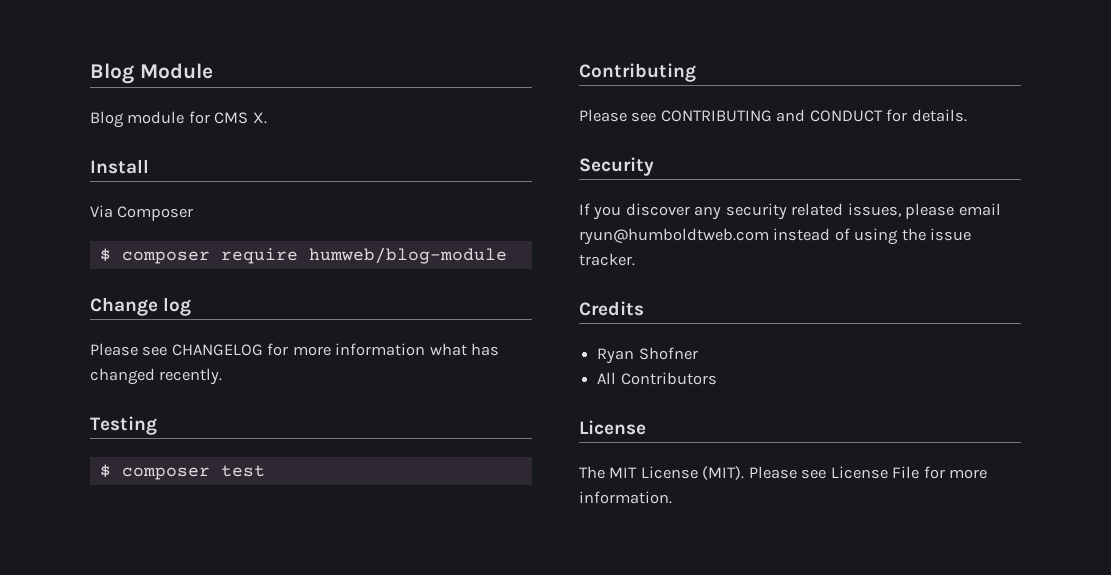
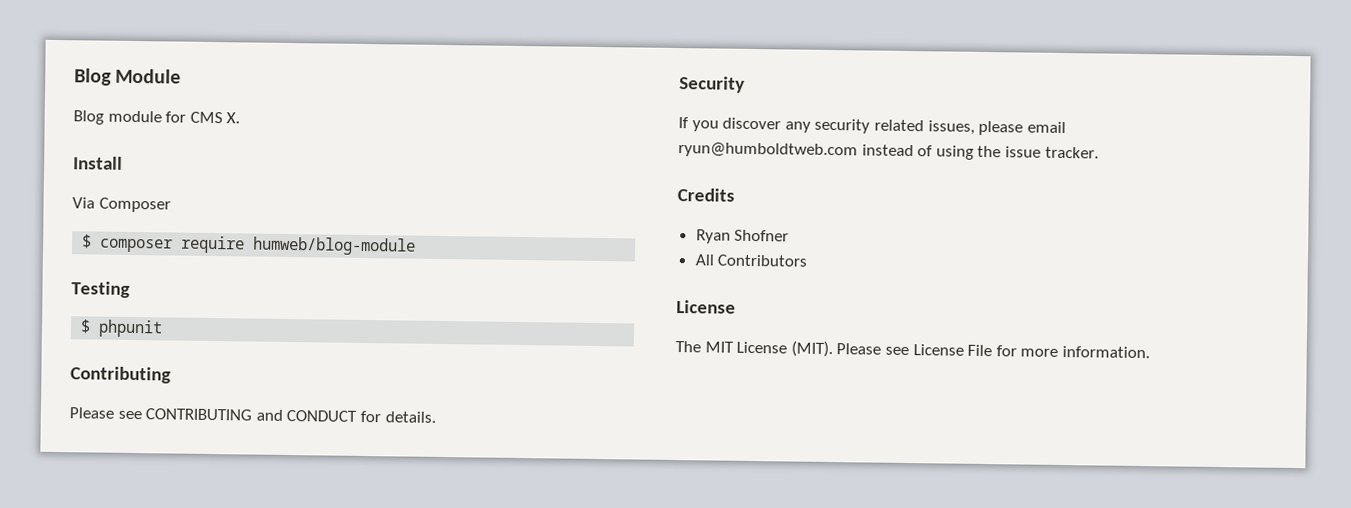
[90,297,192,316] [90,343,500,356] [90,368,223,385] // Change log // Please see CHANGELOG for more information what has changed recently. -> (417, 246) none
[121,465,265,480] composer test -> [98,319,164,338] phpunit

